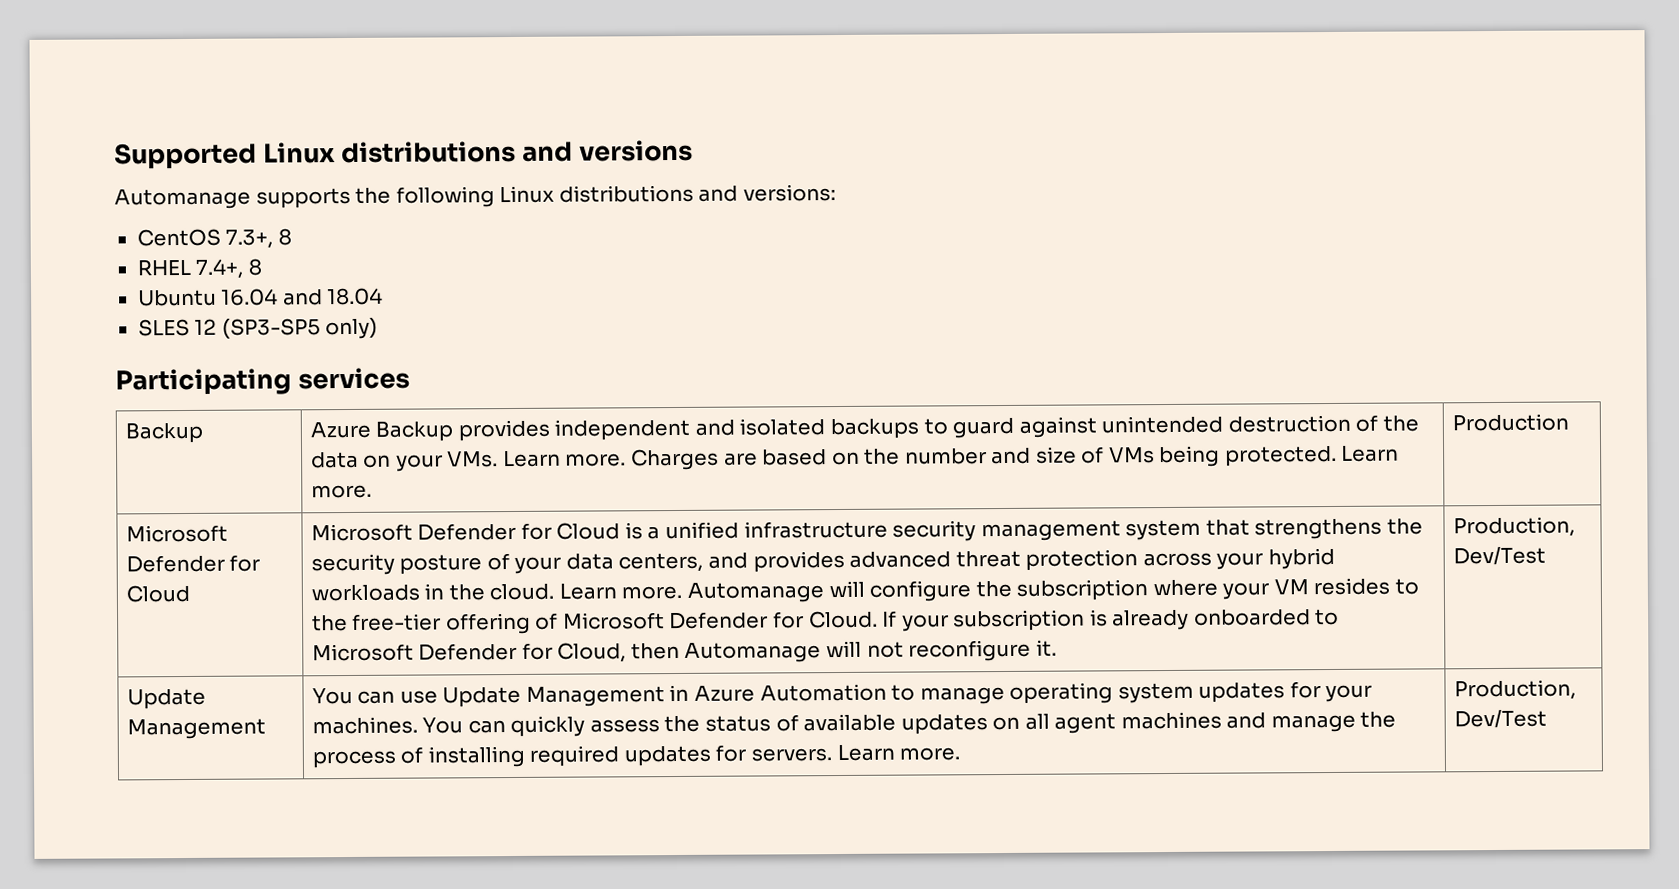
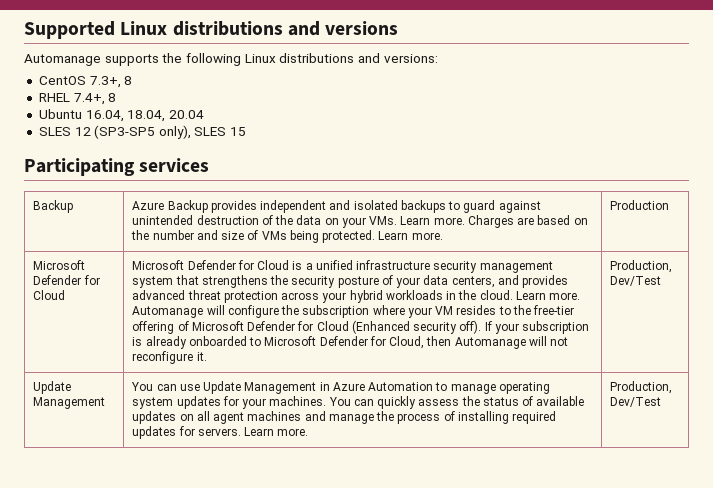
[221,287,384,306] 16.04 and 18.04 -> [85,110,204,122] 16.04, 18.04, 20.04
[325,317,379,340] only) -> [158,125,247,139] only), SLES 15
[808,610,878,629] Cloud. -> [316,320,482,334] Cloud (Enhanced security off).

